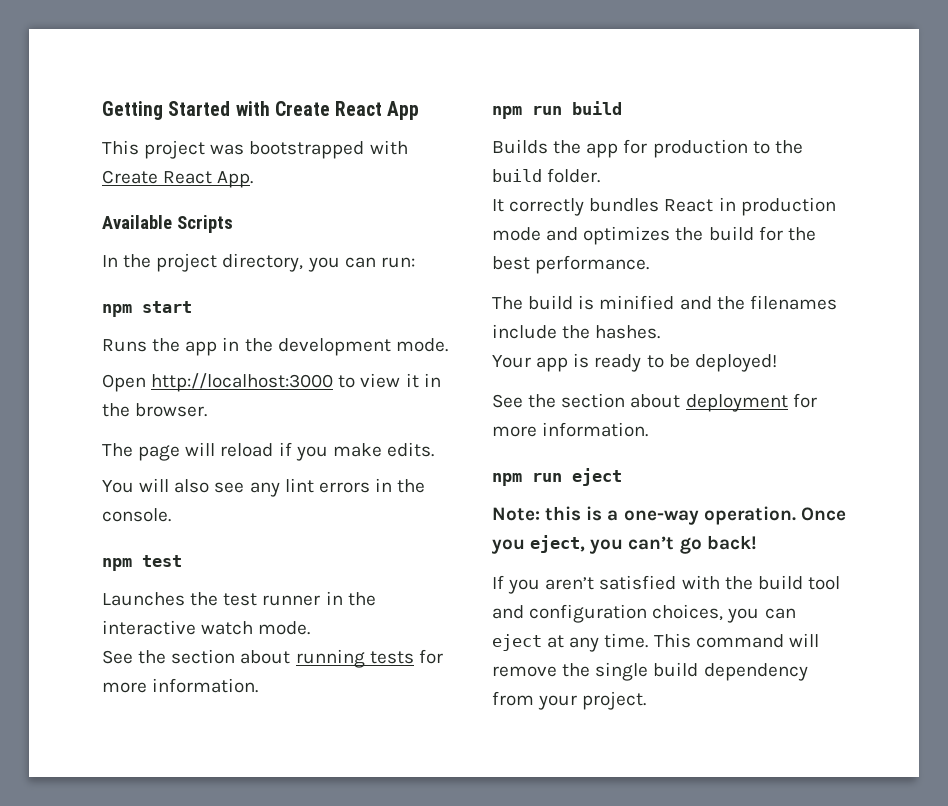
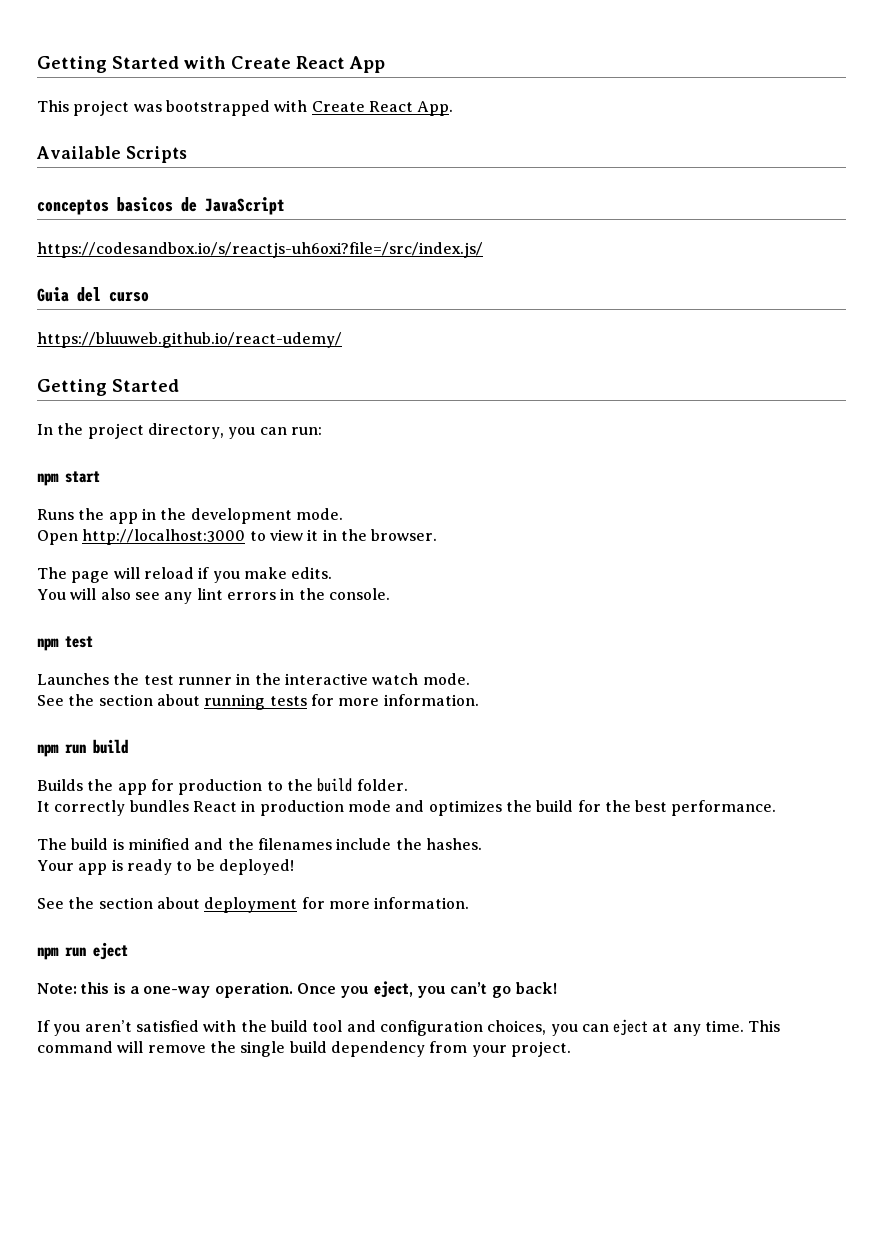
(233, 224) none -> [37,197,285,215] [37,242,483,258] [37,287,149,302] [37,332,342,348] [37,379,179,396] // conceptos basicos de JavaScript // https://codesandbox.io/s/reactjs-uh6oxi?file=/src/index.js/ // Guia del curso // https://bluuweb.github.io/react-udemy/ // Getting Started

